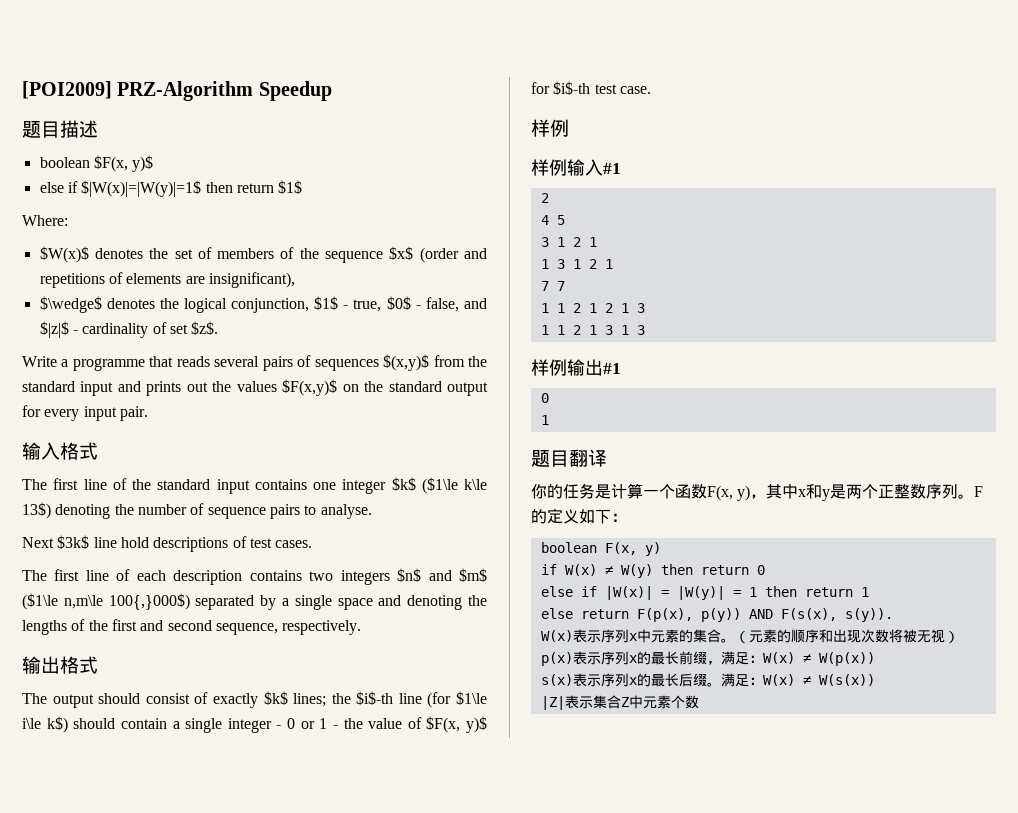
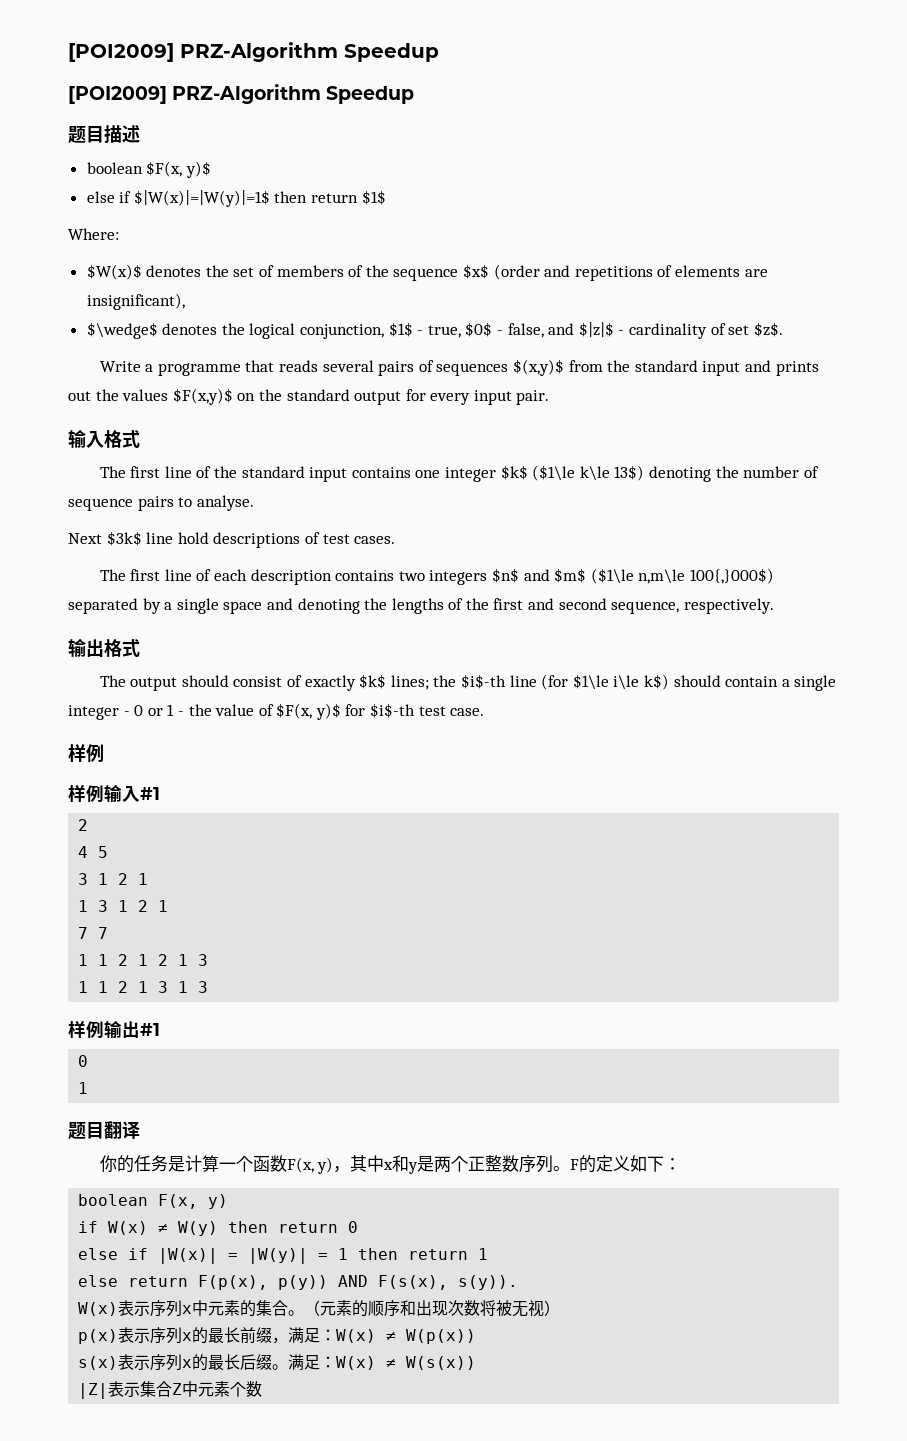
[22,81,332,101] [POI2009] PRZ-Algorithm Speedup -> [68,42,439,62] [68,84,415,104] [POI2009] PRZ-Algorithm Speedup // [POI2009] PRZ-Algorithm Speedup

